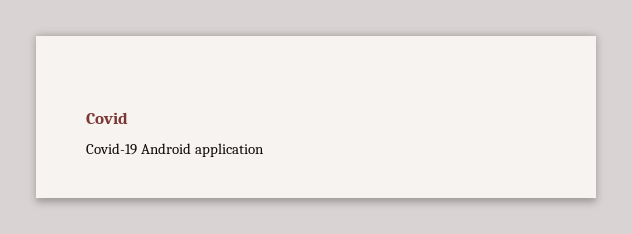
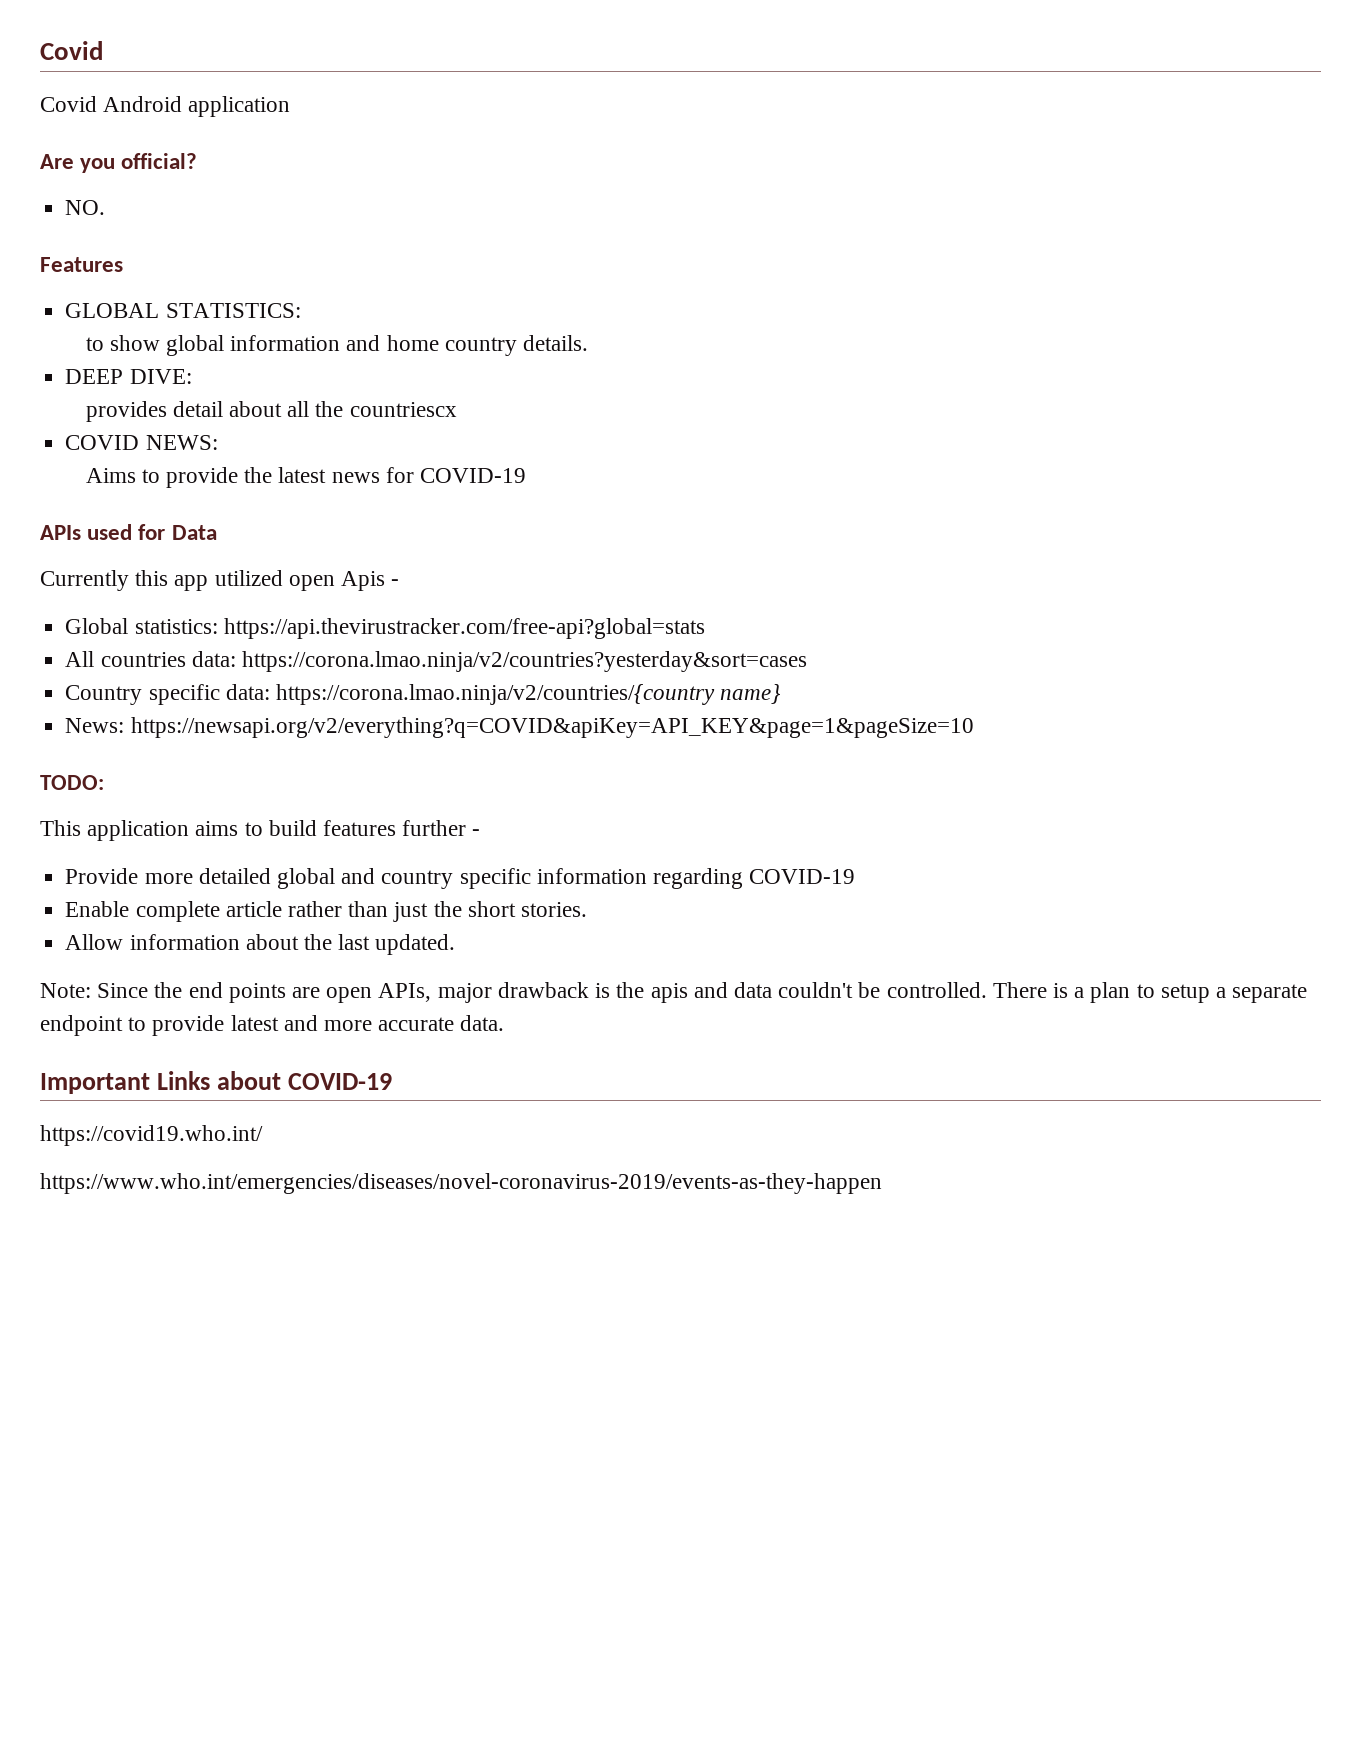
[86,143,137,155] Covid-19 -> [40,96,97,112] Covid
(264, 150) none -> [40,153,198,173] [65,200,106,215] [40,257,123,272] [65,303,301,318] [85,335,589,356] [65,369,192,384] [85,401,457,422] [65,435,218,450] [85,467,527,488] [40,524,217,540] [40,570,400,591] [65,618,705,639] [65,651,807,672] [65,684,781,705] [65,717,974,738] [40,775,104,790] [40,820,481,841] [65,868,856,889] [65,901,587,922] [65,934,456,955] [40,982,1308,1003] [40,1015,505,1036] [40,1071,392,1094] [40,1125,263,1146] [40,1173,882,1194] // Are you official? // NO. // Features // GLOBAL STATISTICS: // to show global information and home country details. // DEEP DIVE: // provides detail about all the countriescx // COVID NEWS: // Aims to provide the latest news for COVID-19 // APIs used for Data // Currently this app utilized open Apis - // Global statistics: https://api.thevirustracker.com/free-api?global=stats // All countries data: https://corona.lmao.ninja/v2/countries?yesterday&sort=cases // Country specific data: https://corona.lmao.ninja/v2/countries/{country name} // News: https://newsapi.org/v2/everything?q=COVID&apiKey=API_KEY&page=1&pageSize=10 // TODO: // This application aims to build features further - // Provide more detailed global and country specific information regarding COVID-19 // Enable complete article rather than just the short stories. // Allow information about the last updated. // Note: Since the end points are open APIs, major drawback is the apis and data couldn't be controlled. There is a plan to setup a separate endpoint to provide latest and more accurate data. // Important Links about COVID-19 // https://covid19.who.int/ // https://www.who.int/emergencies/diseases/novel-coronavirus-2019/events-as-they-happen

